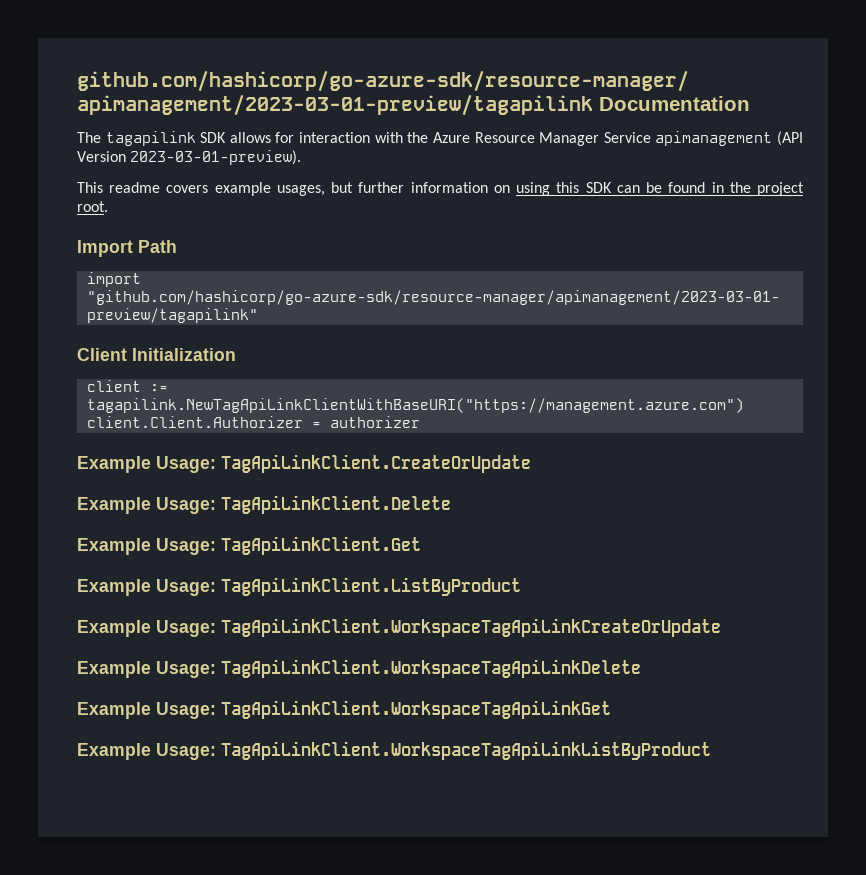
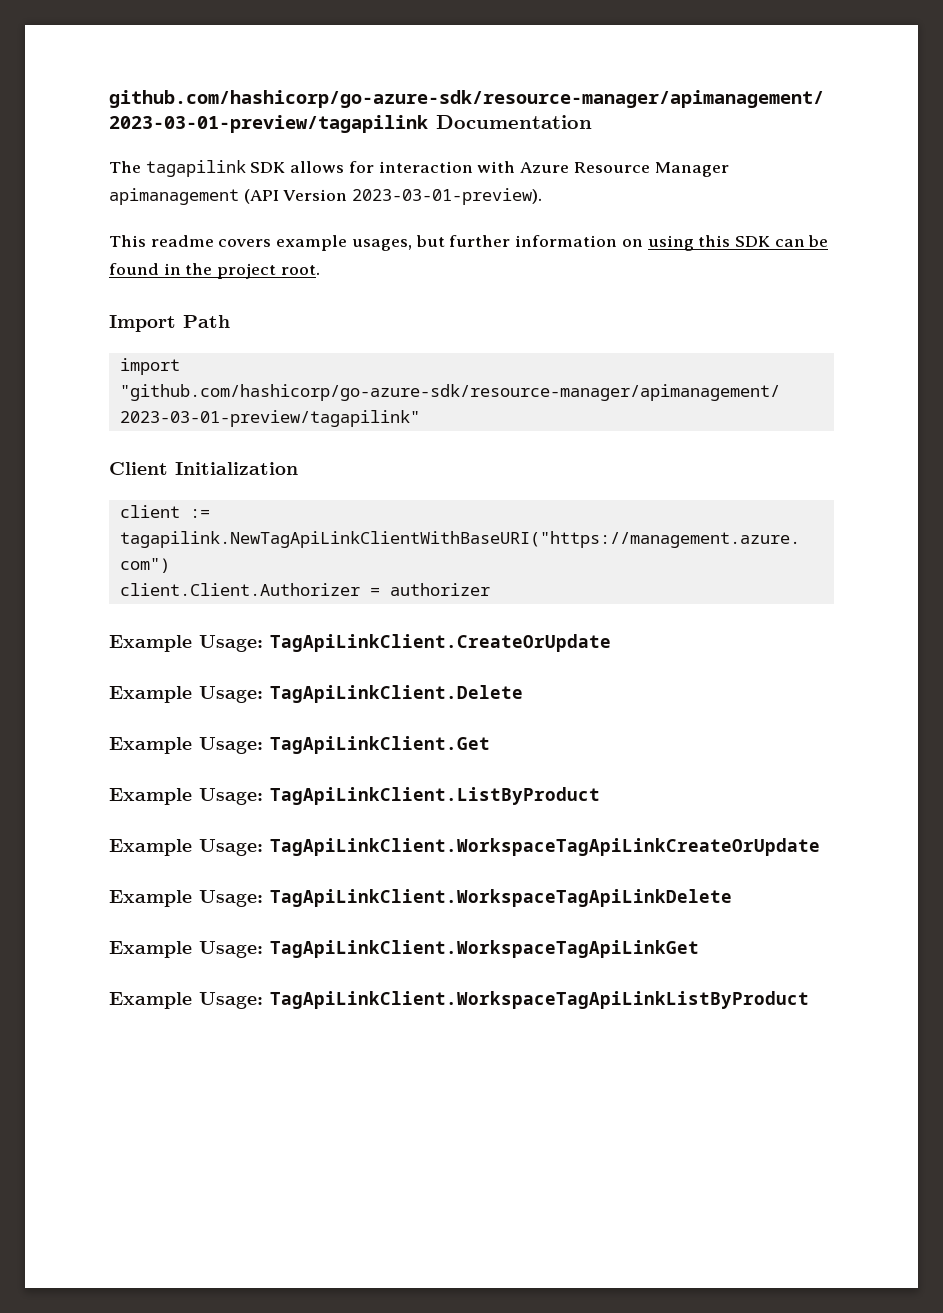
[407,132,429,143] the -> (516, 167) none
[603,132,651,143] Service -> (729, 169) none

